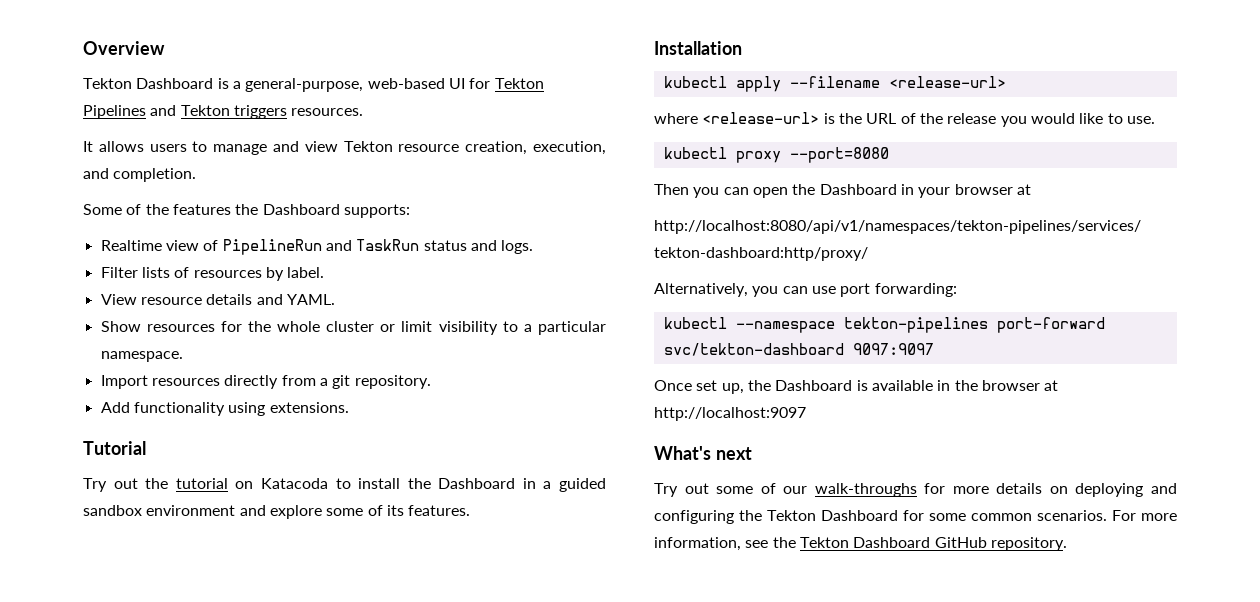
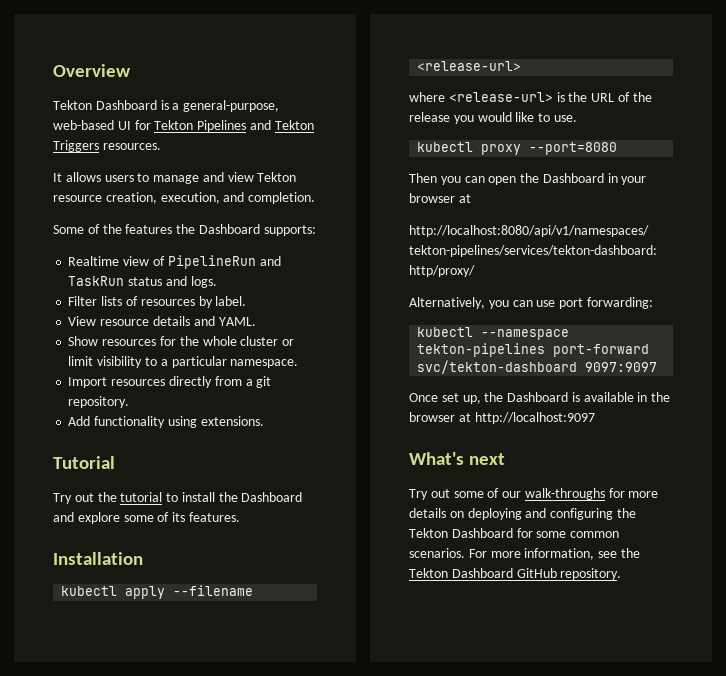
[233,105,287,119] triggers -> [53,140,99,152] Triggers
[235,478,328,489] on Katacoda -> (163, 497) none
[522,478,606,492] [83,505,236,516] in a guided sandbox environment -> (303, 497) none

